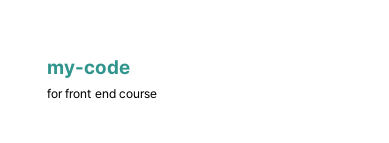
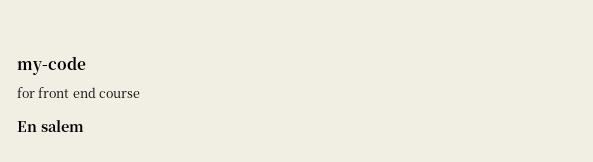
(158, 95) none -> [17,120,84,132] // En salem

